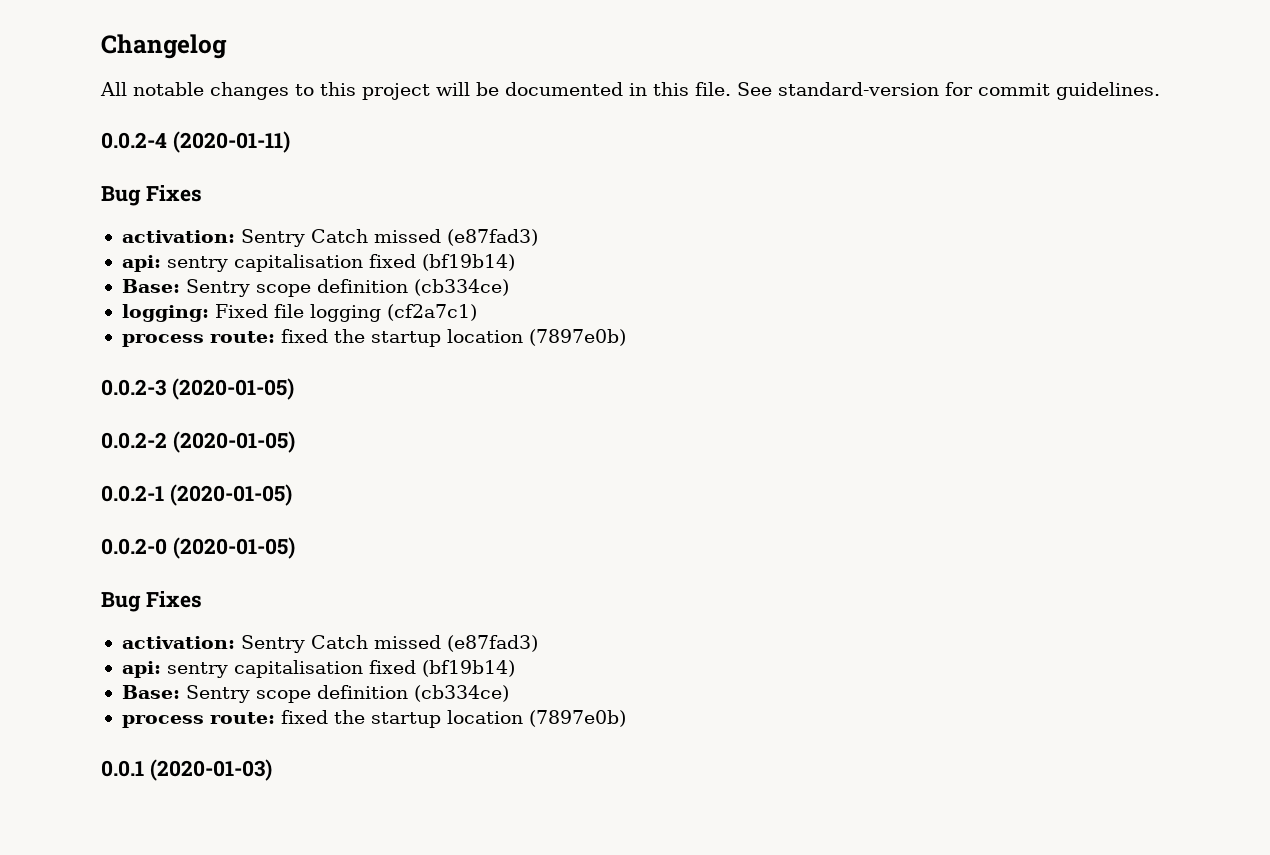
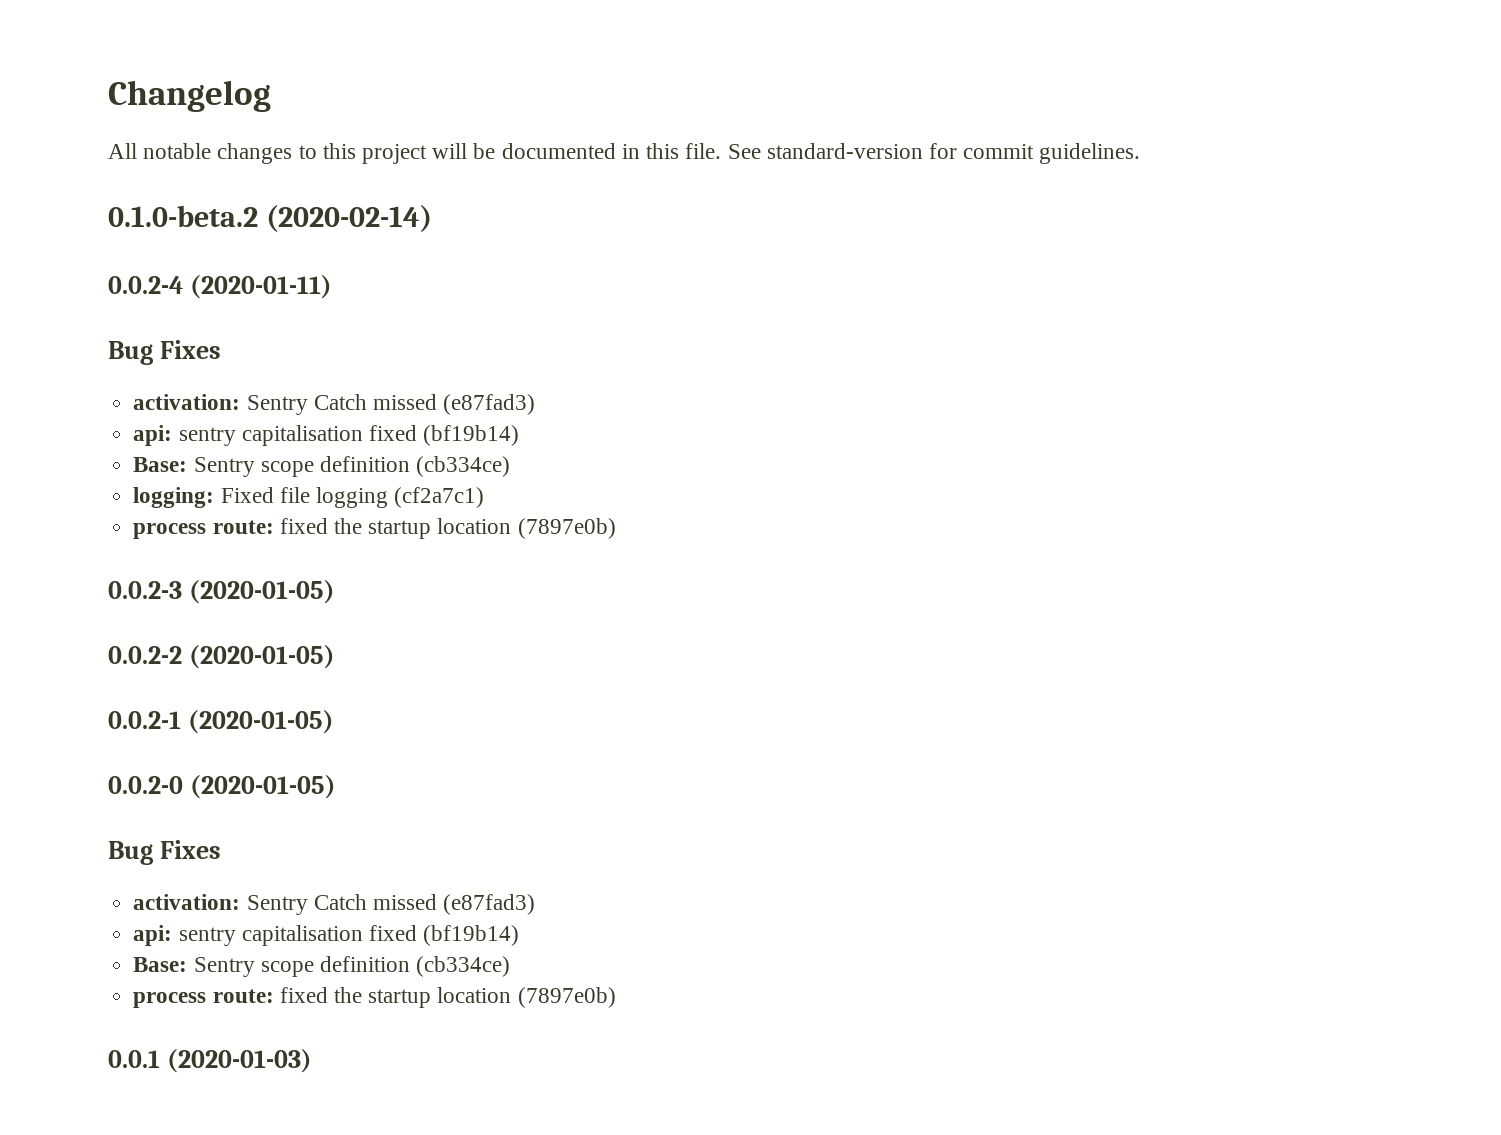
(1160, 91) none -> [108,205,432,232] // 0.1.0-beta.2 (2020-02-14)

